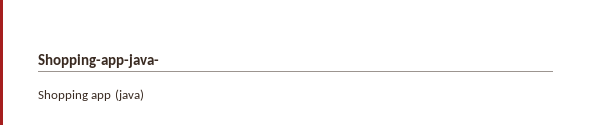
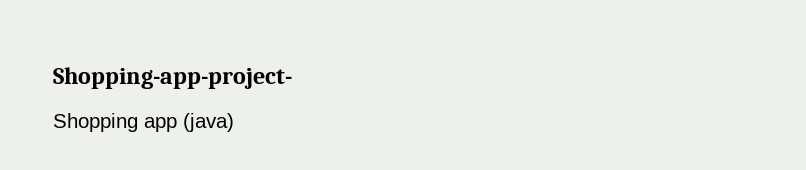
[38,54,159,68] Shopping-app-java- -> [53,67,292,89] Shopping-app-project-

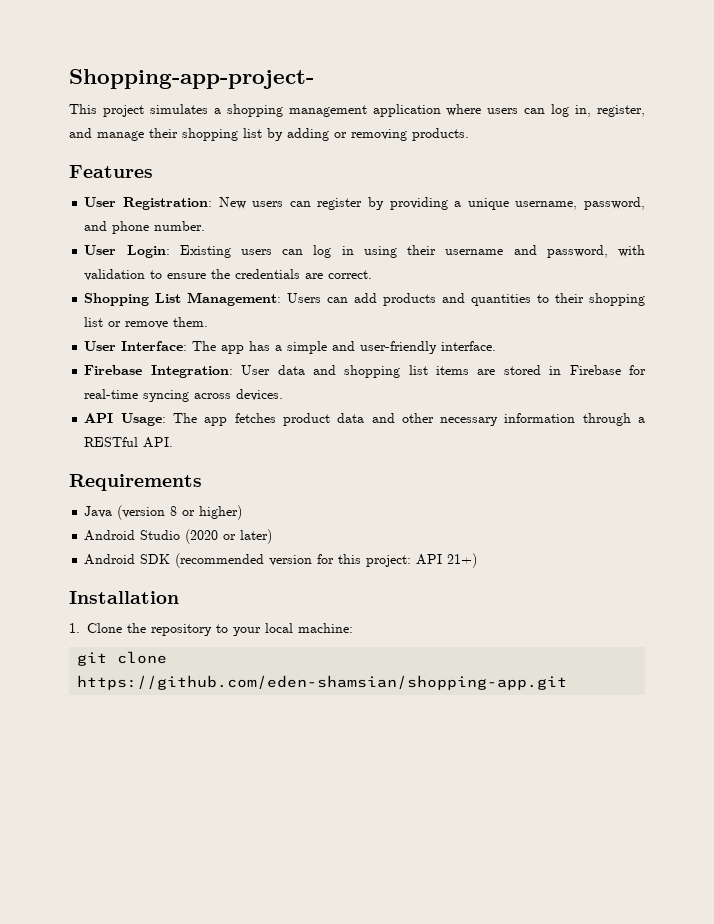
[53,113,234,132] Shopping app (java) -> [69,104,645,117] [69,128,469,141] [69,165,153,178] [84,197,646,210] [84,221,206,234] [84,245,646,258] [84,269,373,281] [84,292,645,306] [84,317,209,329] [84,341,497,354] [84,365,646,378] [84,389,284,402] [84,413,645,426] [84,437,174,448] [69,474,202,491] [84,505,243,520] [84,529,273,544] [84,553,478,568] [69,591,179,604] [69,623,353,636] [77,651,168,666] [77,675,568,690] This project simulates a shopping management application where users can log in, register, and manage their shopping list by adding or removing products. // Features // User Registration: New users can register by providing a unique username, password, and phone number. // User Login: Existing users can log in using their username and password, with validation to ensure the credentials are correct. // Shopping List Management: Users can add products and quantities to their shopping list or remove them. // User Interface: The app has a simple and user-friendly interface. // Firebase Integration: User data and shopping list items are stored in Firebase for real-time syncing across devices. // API Usage: The app fetches product data and other necessary information through a RESTful API. // Requirements // Java (version 8 or higher) // Android Studio (2020 or later) // Android SDK (recommended version for this project: API 21+) // Installation // 1. Clone the repository to your local machine: // git clone https://github.com/eden-shamsian/shopping-app.git

